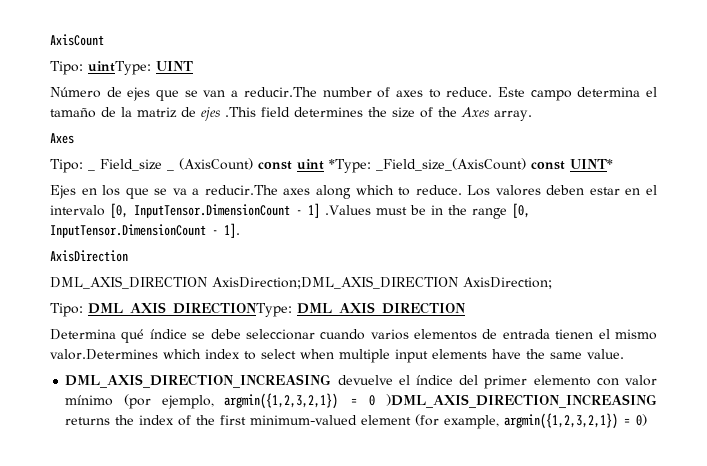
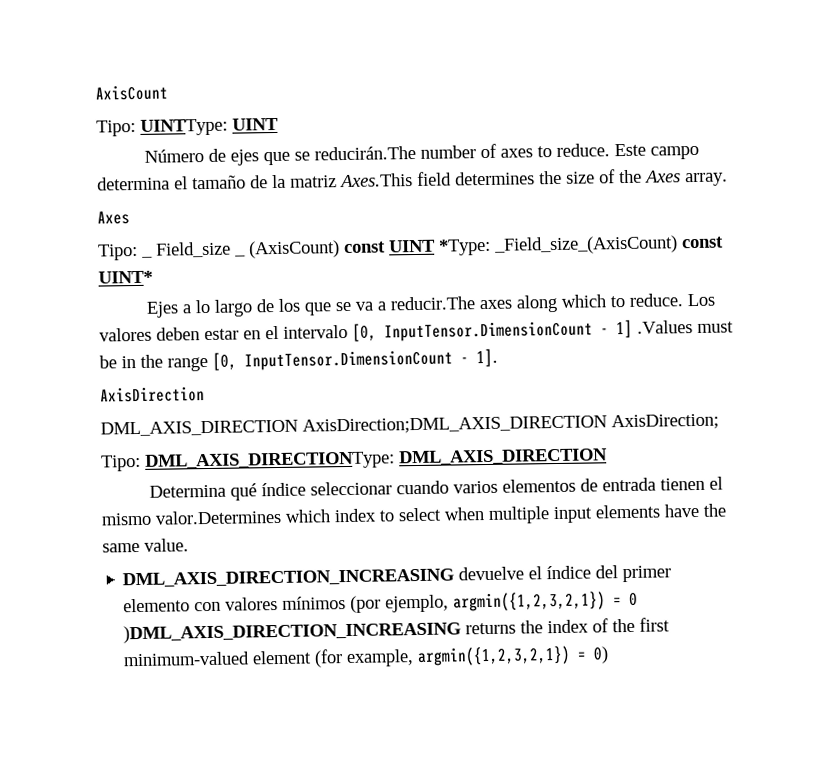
[88,61,151,75] uintType: -> [140,118,228,136] UINTType:
[203,87,317,97] van a reducir.The -> [313,145,416,161] reducirán.The
[181,107,256,121] de ejes .This -> [339,173,413,188] Axes.This
[297,159,324,170] uint -> [388,239,436,253] UINT
[81,188,97,195] en -> [181,299,275,317] a lo largo de
[192,329,241,339] se debe -> (306, 489) none
[625,375,657,386] [65,395,114,406] valor mínimo -> [225,596,347,611] valores mínimos

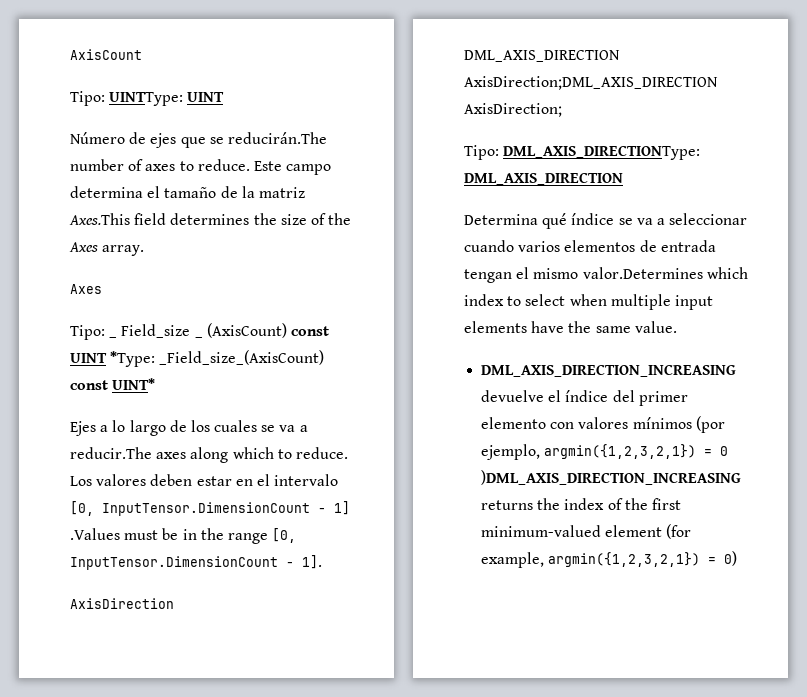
[303,302,332,316] que -> [214,420,258,432] cuales
(306, 489) none -> [618,218,665,225] se va a
[659,477,705,491] tienen -> [464,269,512,283] tengan

